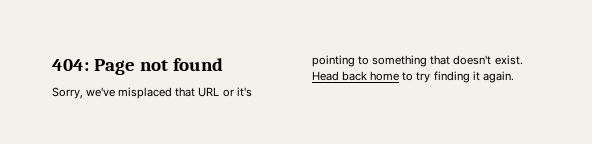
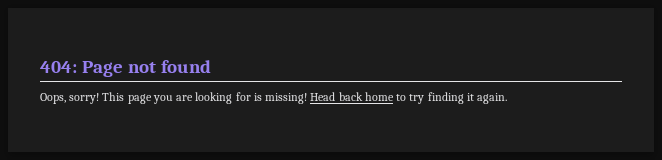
[52,87,252,99] [312,55,523,67] Sorry, we've misplaced that URL or it's pointing to something that doesn't exist. -> [40,92,308,104] Oops, sorry! This page you are looking for is missing!

